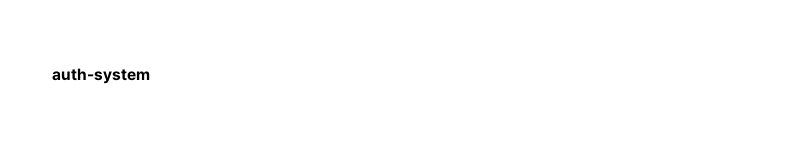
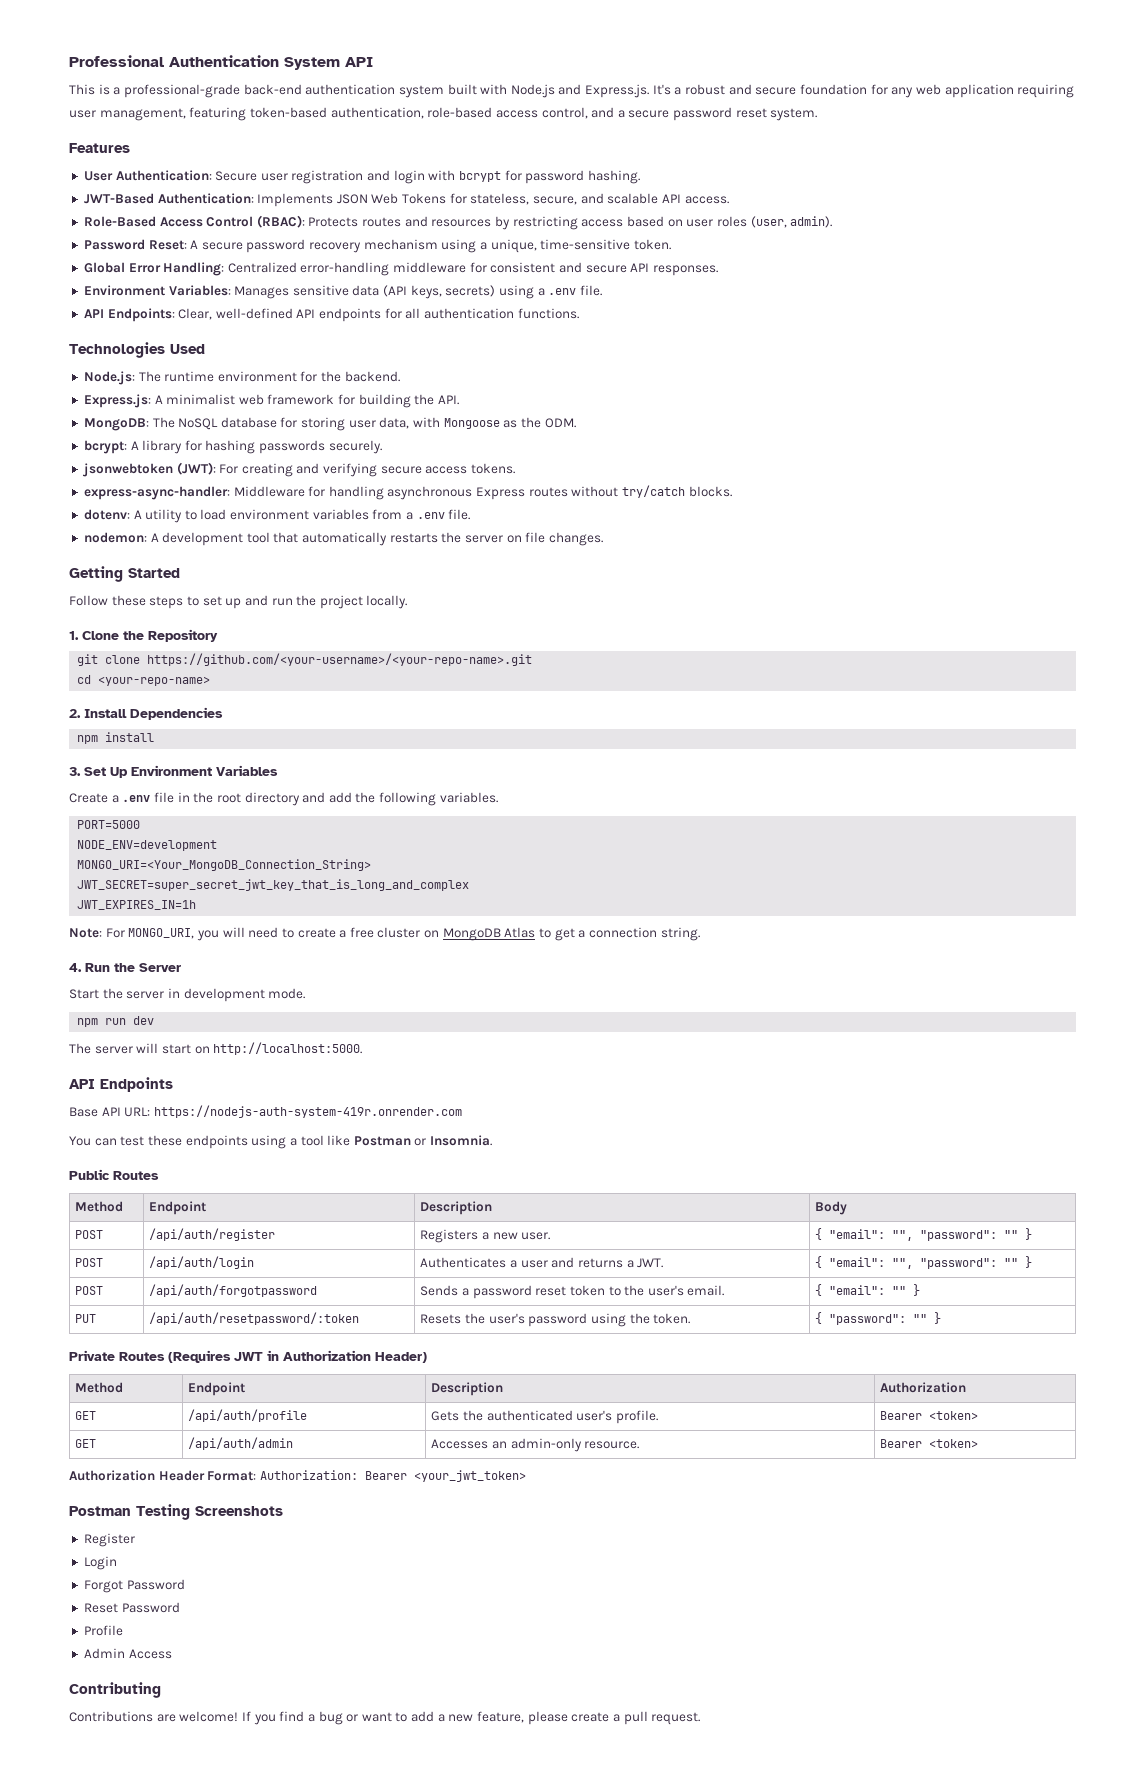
[52,68,150,84] auth-system -> [69,55,373,70] [69,84,1075,98] [69,107,818,121] [69,143,130,153] [83,170,640,184] [83,193,729,207] [83,215,833,230] [83,239,671,253] [83,262,718,276] [83,285,602,299] [83,308,579,322] [69,342,205,358] [83,371,400,385] [83,394,460,408] [83,417,576,431] [83,440,382,454] [81,462,516,477] [83,485,732,500] [83,509,471,523] [83,532,603,546] [69,566,180,582] [69,595,408,609] [69,629,218,642] [77,653,533,666] [77,675,211,686] [69,707,223,720] [77,732,155,744] [69,765,278,778] [69,792,498,806] [77,820,141,829] [77,840,218,851] [77,859,372,871] [77,879,470,891] [77,900,197,910] [69,927,700,941] [69,963,181,972] [69,988,306,1002] [77,1016,155,1027] [69,1042,363,1055] [69,1077,173,1092] [69,1105,462,1118] [69,1135,493,1149] [69,1169,159,1180] [75,1201,124,1212] [149,1201,207,1215] [420,1201,493,1215] [815,1201,848,1215] [75,1230,104,1239] [149,1228,276,1241] [420,1229,551,1243] [815,1228,1033,1241] [75,1258,104,1267] [149,1256,255,1269] [420,1257,664,1268] [815,1256,1033,1269] [75,1286,104,1295] [149,1284,318,1297] [420,1285,725,1299] [815,1284,921,1296] [75,1314,97,1323] [149,1312,360,1325] [420,1313,691,1327] [815,1312,942,1325] [69,1350,427,1363] [75,1382,124,1393] [188,1382,246,1396] [431,1382,504,1396] [880,1382,967,1393] [75,1411,97,1420] [188,1409,308,1422] [431,1410,658,1424] [880,1411,979,1420] [75,1439,97,1448] [188,1437,294,1450] [431,1438,640,1452] [880,1439,979,1448] [69,1470,526,1482] [69,1504,283,1520] [83,1533,135,1547] [83,1556,117,1570] [83,1579,185,1593] [83,1602,180,1613] [83,1625,123,1636] [83,1648,172,1659] [69,1682,161,1698] [69,1711,701,1725] Professional Authentication System API // This is a professional-grade back-end authentication system built with Node.js and Express.js. It's a robust and secure foundation for any web application requiring user management, featuring token-based authentication, role-based access control, and a secure password reset system. // Features // User Authentication: Secure user registration and login with bcrypt for password hashing. // JWT-Based Authentication: Implements JSON Web Tokens for stateless, secure, and scalable API access. // Role-Based Access Control (RBAC): Protects routes and resources by restricting access based on user roles (user, admin). // Password Reset: A secure password recovery mechanism using a unique, time-sensitive token. // Global Error Handling: Centralized error-handling middleware for consistent and secure API responses. // Environment Variables: Manages sensitive data (API keys, secrets) using a .env file. // API Endpoints: Clear, well-defined API endpoints for all authentication functions. // Technologies Used // Node.js: The runtime environment for the backend. // Express.js: A minimalist web framework for building the API. // MongoDB: The NoSQL database for storing user data, with Mongoose as the ODM. // bcrypt: A library for hashing passwords securely. // jsonwebtoken (JWT): For creating and verifying secure access tokens. // express-async-handler: Middleware for handling asynchronous Express routes without try/catch blocks. // dotenv: A utility to load environment variables from a .env file. // nodemon: A development tool that automatically restarts the server on file changes. // Getting Started // Follow these steps to set up and run the project locally. // 1. Clone the Repository // git clone https://github.com/<your-username>/<your-repo-name>.git // cd <your-repo-name> // 2. Install Dependencies // npm install // 3. Set Up Environment Variables // Create a .env file in the root directory and add the following variables. // PORT=5000 // NODE_ENV=development // MONGO_URI=<Your_MongoDB_Connection_String> // JWT_SECRET=super_secret_jwt_key_that_is_long_and_complex // JWT_EXPIRES_IN=1h // Note: For MONGO_URI, you will need to create a free cluster on MongoDB Atlas to get a connection string. // 4. Run the Server // Start the server in development mode. // npm run dev // The server will start on http://localhost:5000. // API Endpoints // Base API URL: https://nodejs-auth-system-419r.onrender.com // You can test these endpoints using a tool like Postman or Insomnia. // Public Routes // Method | Endpoint | Description | Body // POST | /api/auth/register | Registers a new user. | { "email": "", "password": "" } // POST | /api/auth/login | Authenticates a user and returns a JWT. | { "email": "", "password": "" } // POST | /api/auth/forgotpassword | Sends a password reset token to the user's email. | { "email": "" } // PUT | /api/auth/resetpassword/:token | Resets the user's password using the token. | { "password": "" } // Private Routes (Requires JWT in Authorization Header) // Method | Endpoint | Description | Authorization // GET | /api/auth/profile | Gets the authenticated user's profile. | Bearer <token> // GET | /api/auth/admin | Accesses an admin-only resource. | Bearer <token> // Authorization Header Format: Authorization: Bearer <your_jwt_token> // Postman Testing Screenshots // Register // Login // Forgot Password // Reset Password // Profile // Admin Access // Contributing // Contributions are welcome! If you find a bug or want to add a new feature, please create a pull request.

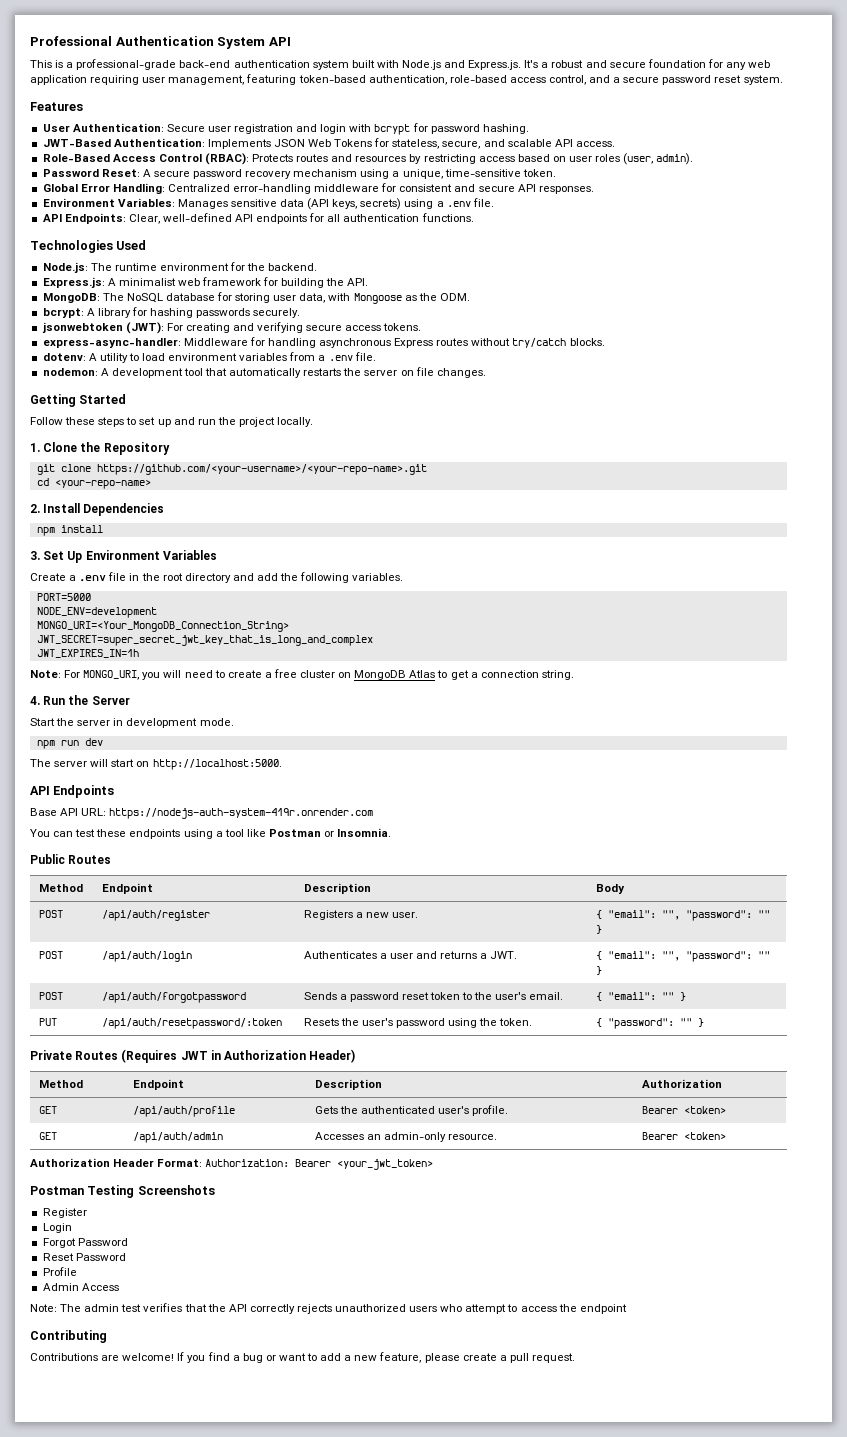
(172, 1654) none -> [30,1303,627,1314] // Note: The admin test verifies that the API correctly rejects unauthorized users who attempt to access the endpoint

